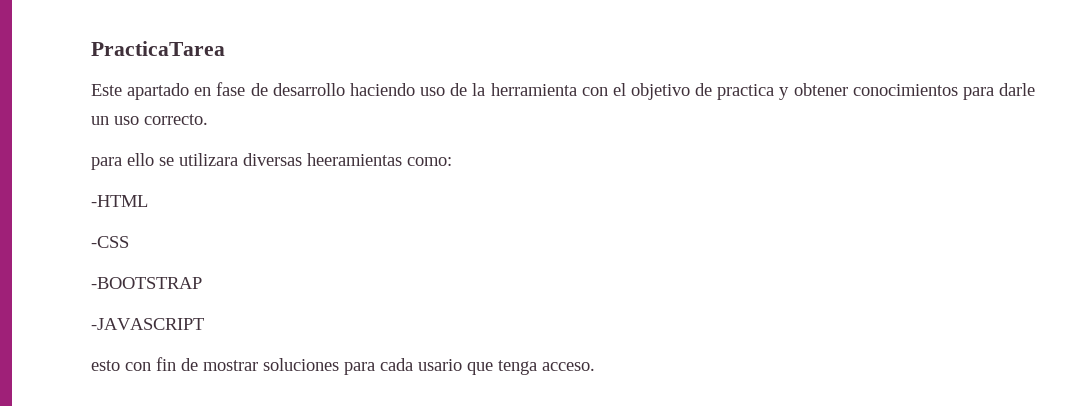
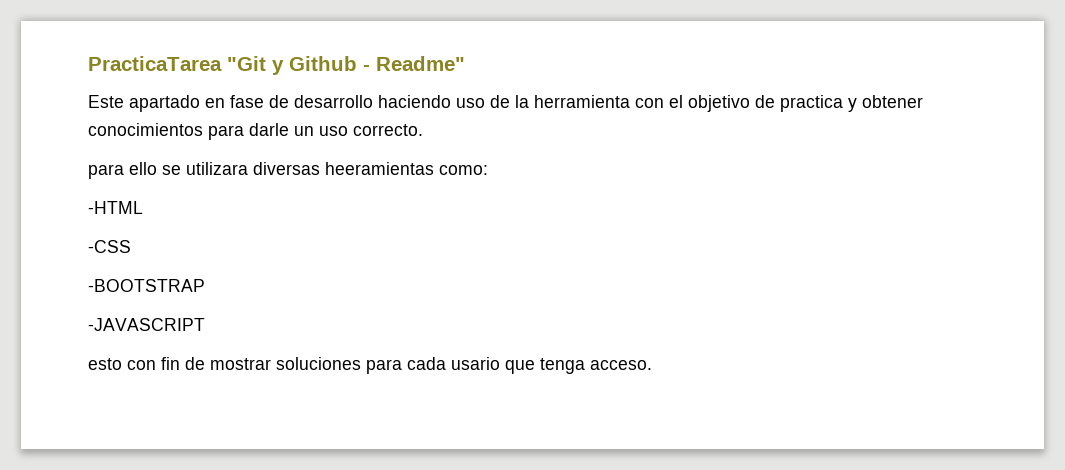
(225, 48) none -> [227,56,465,75] "Git y Github - Readme"

